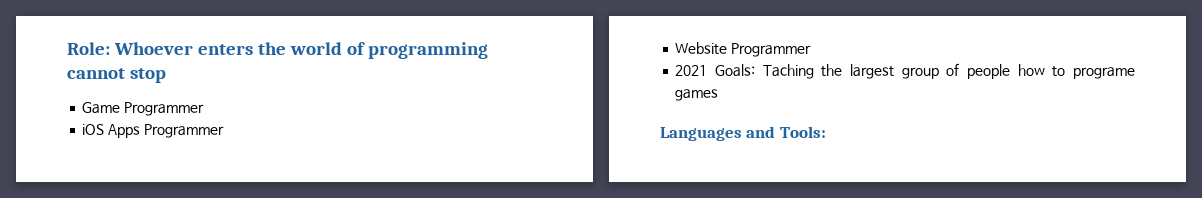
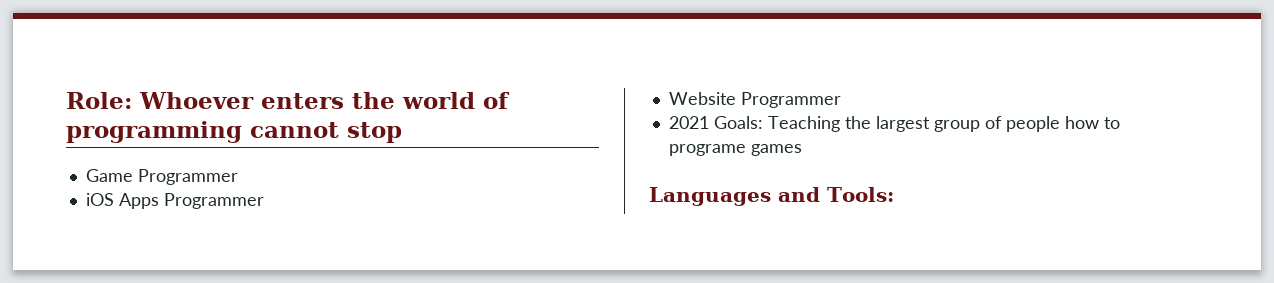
[762,64,814,79] Taching -> [767,116,840,132] Teaching

